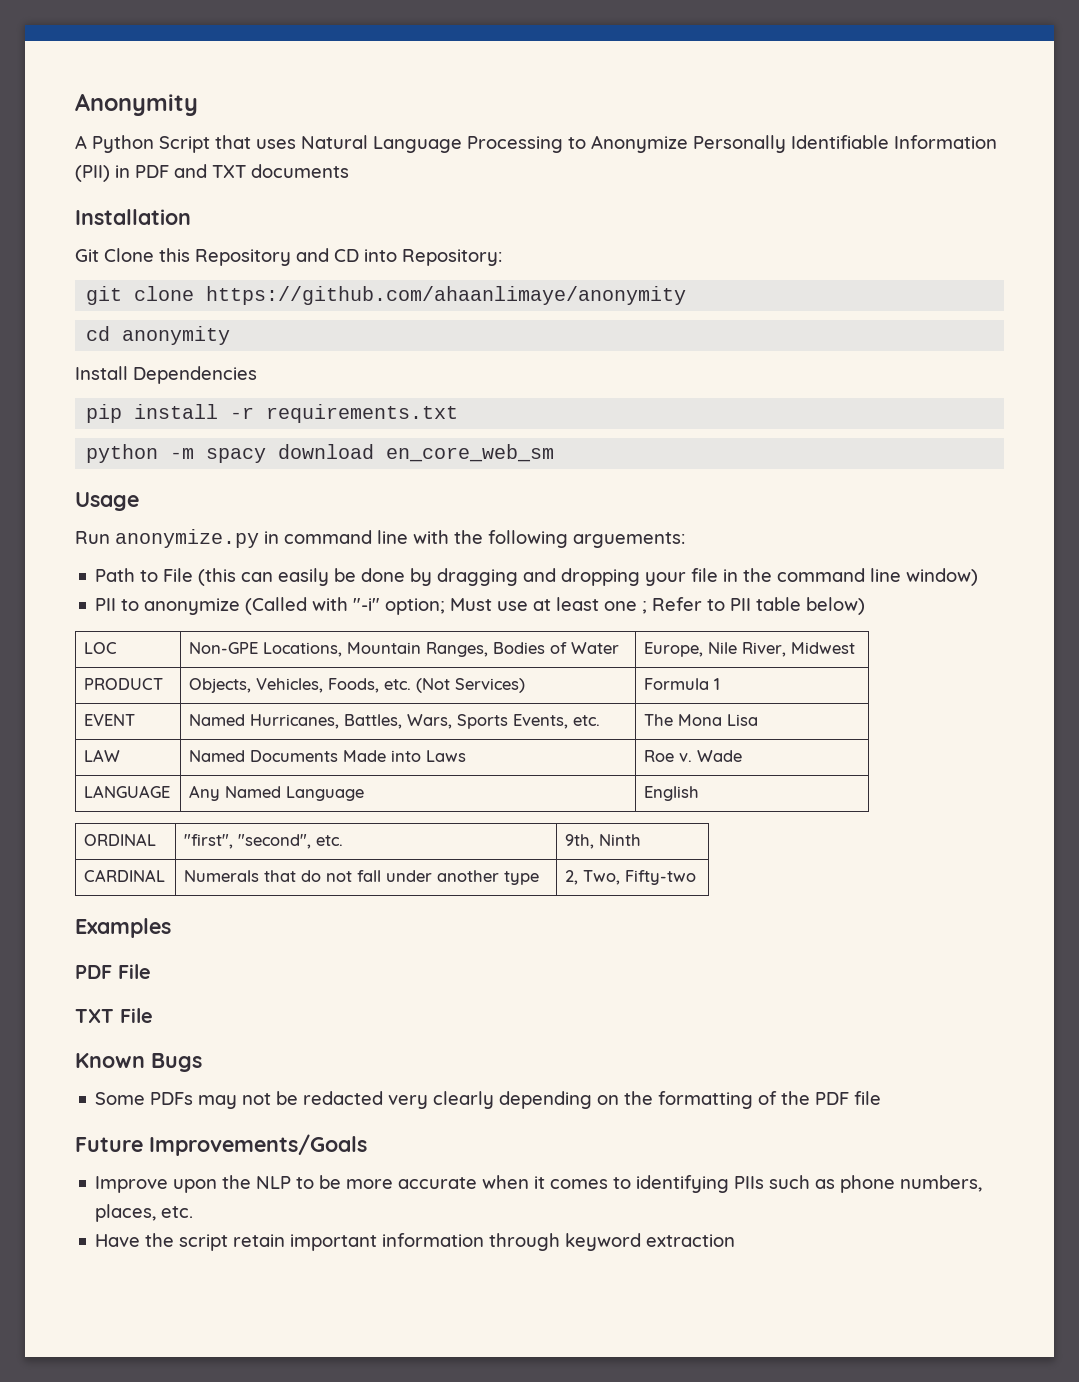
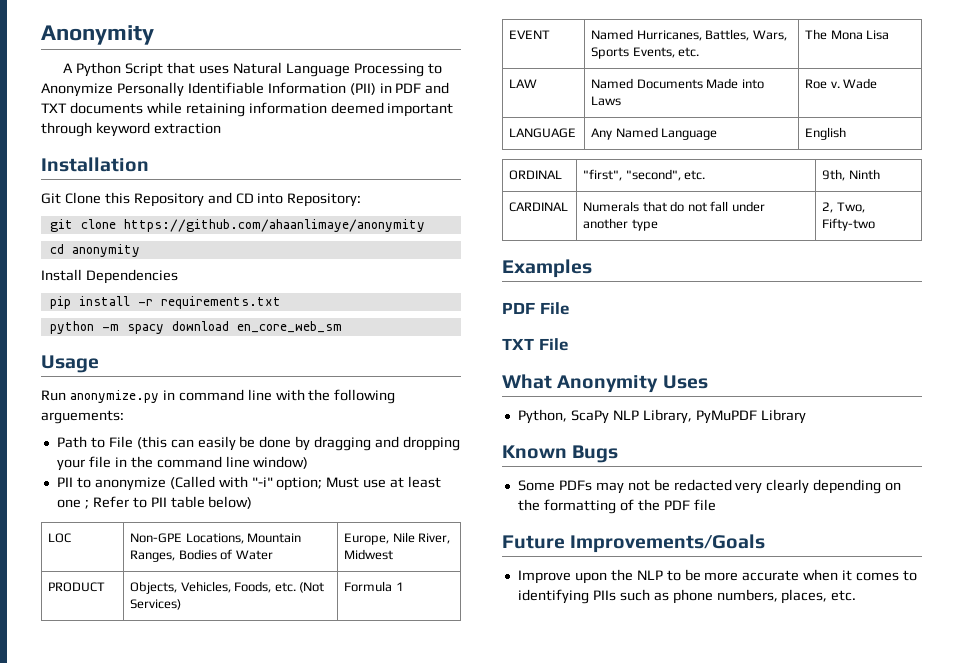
(349, 171) none -> [146,102,454,117] [41,122,221,137] while retaining information deemed important through keyword extraction
(153, 1015) none -> [502,374,708,393] [517,409,806,424] // What Anonymity Uses // Python, ScaPy NLP Library, PyMuPDF Library
[95,1233,736,1251] // Have the script retain important information through keyword extraction -> (857, 595) none

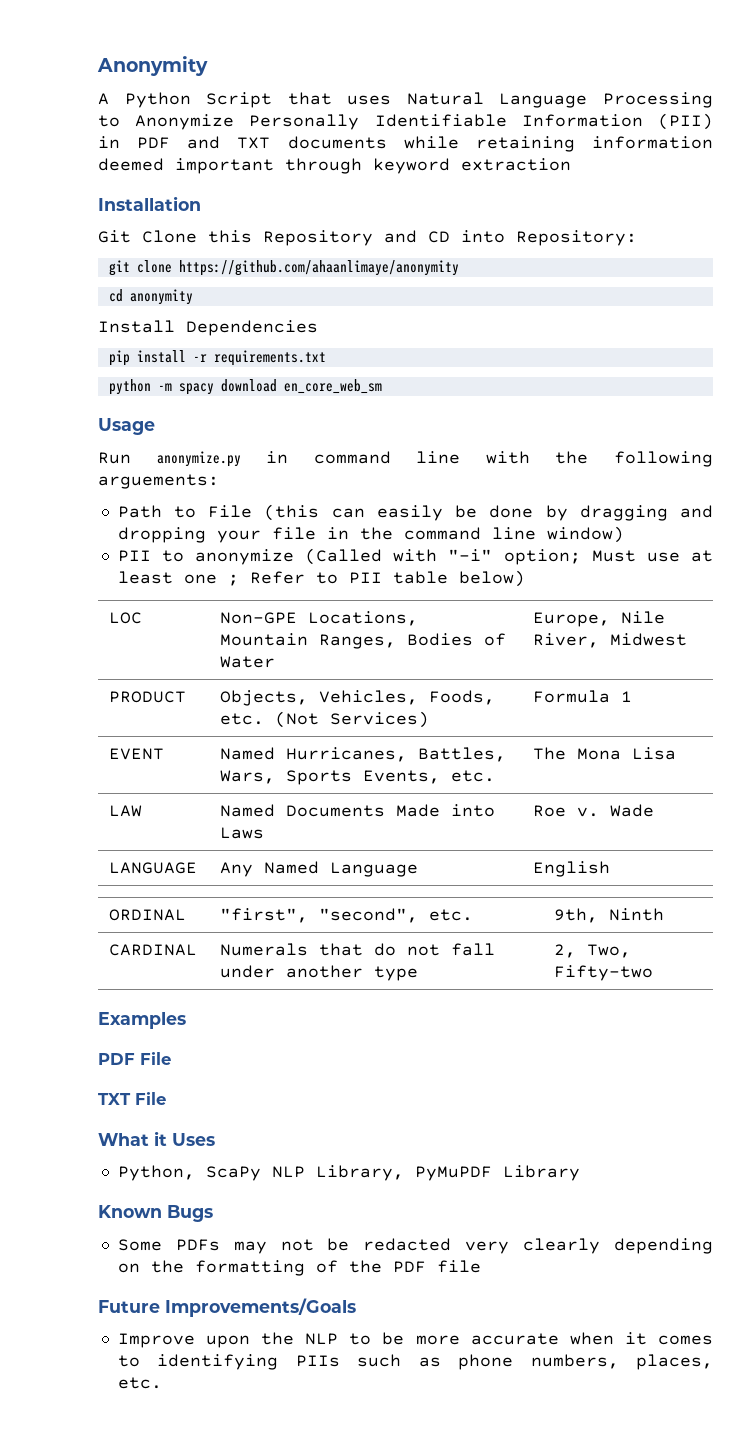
[557,375,659,393] Anonymity -> [154,1131,167,1146] it

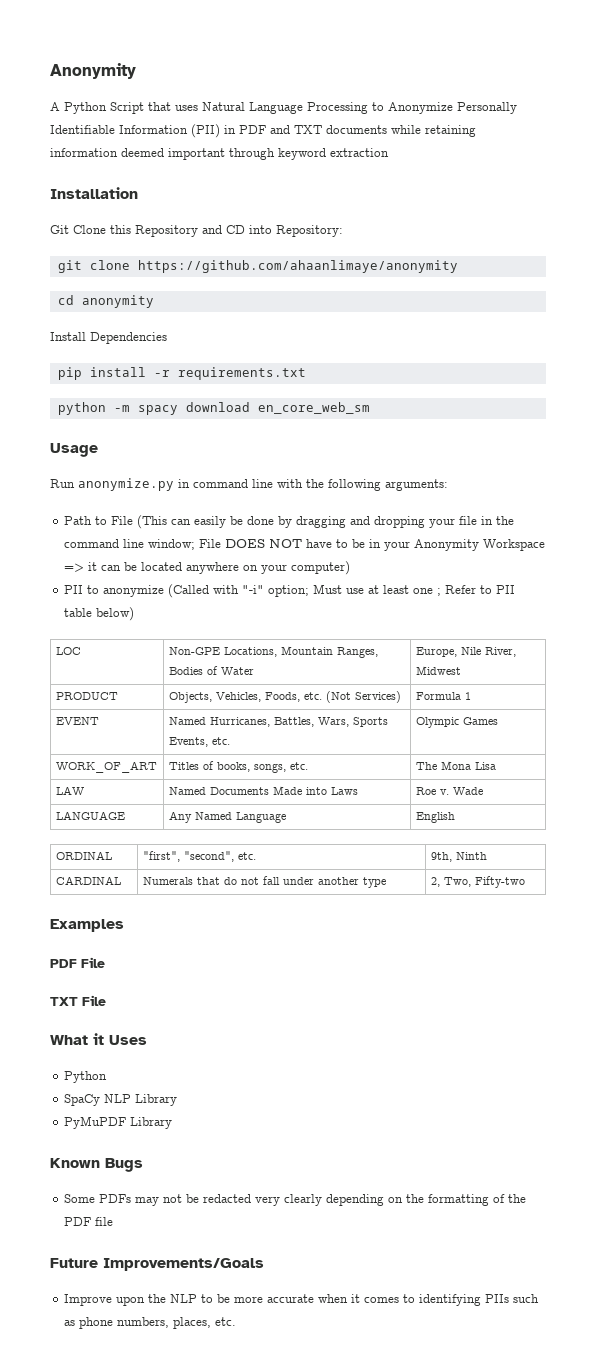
[98,474,219,489] arguements: -> [385,479,448,491] arguments:
[264,504,320,521] (this -> [137,515,168,529] (This
[546,526,624,543] window) -> [148,539,546,551] [64,561,351,575] window; File DOES NOT have to be in your Anonymity Workspace => it can be located anywhere on your computer)
(496, 776) none -> [415,717,498,728] [55,761,157,773] [168,761,308,773] | Olympic Games // WORK_OF_ART | Titles of books, songs, etc.
[117,1165,404,1181] Python, ScaPy NLP Library, -> [64,1071,108,1083] [64,1094,178,1106] Python // SpaCy NLP Library //

